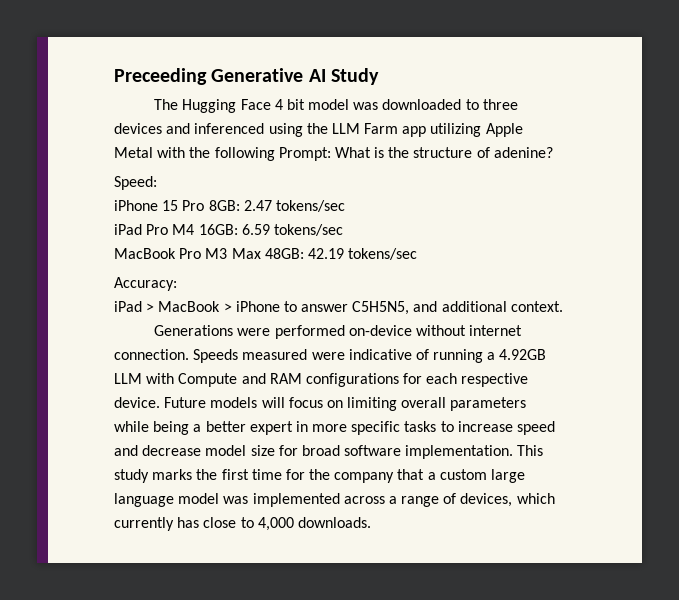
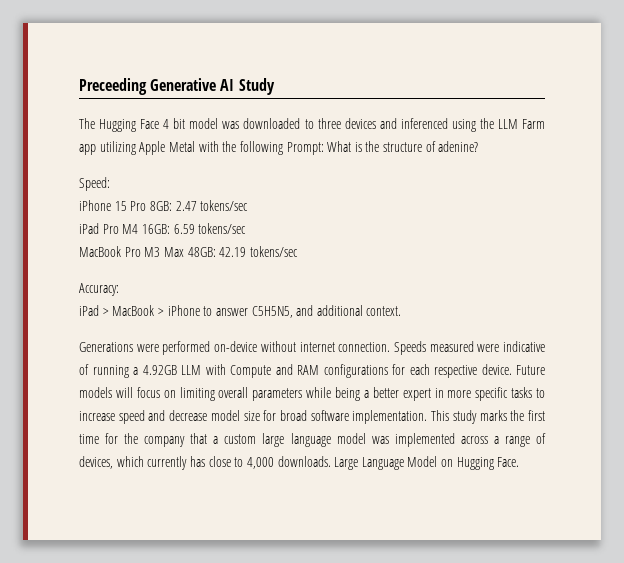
(371, 522) none -> [334,456,520,470] Large Language Model on Hugging Face.

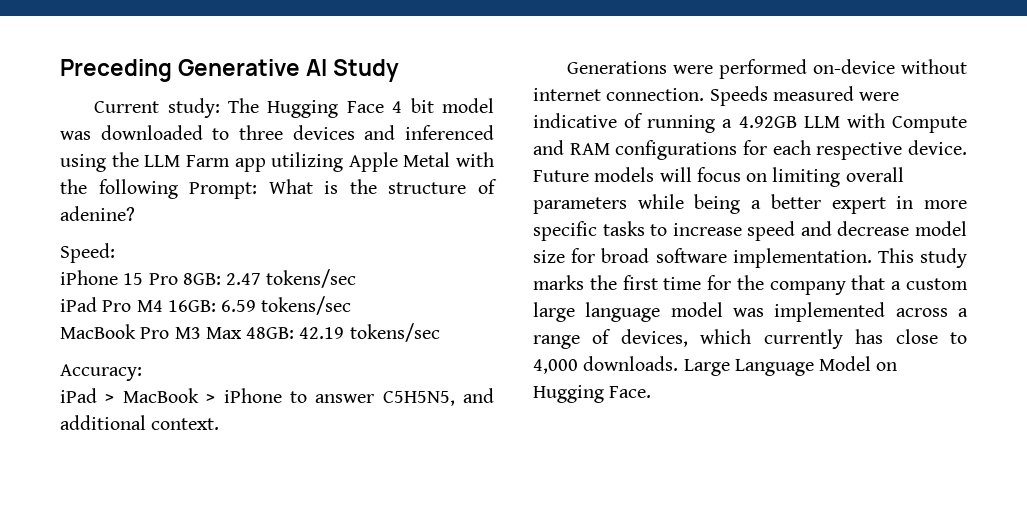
[79,78,147,95] Preceeding -> [60,59,172,82] Preceding
(275, 86) none -> [94,98,220,118] Current study:

